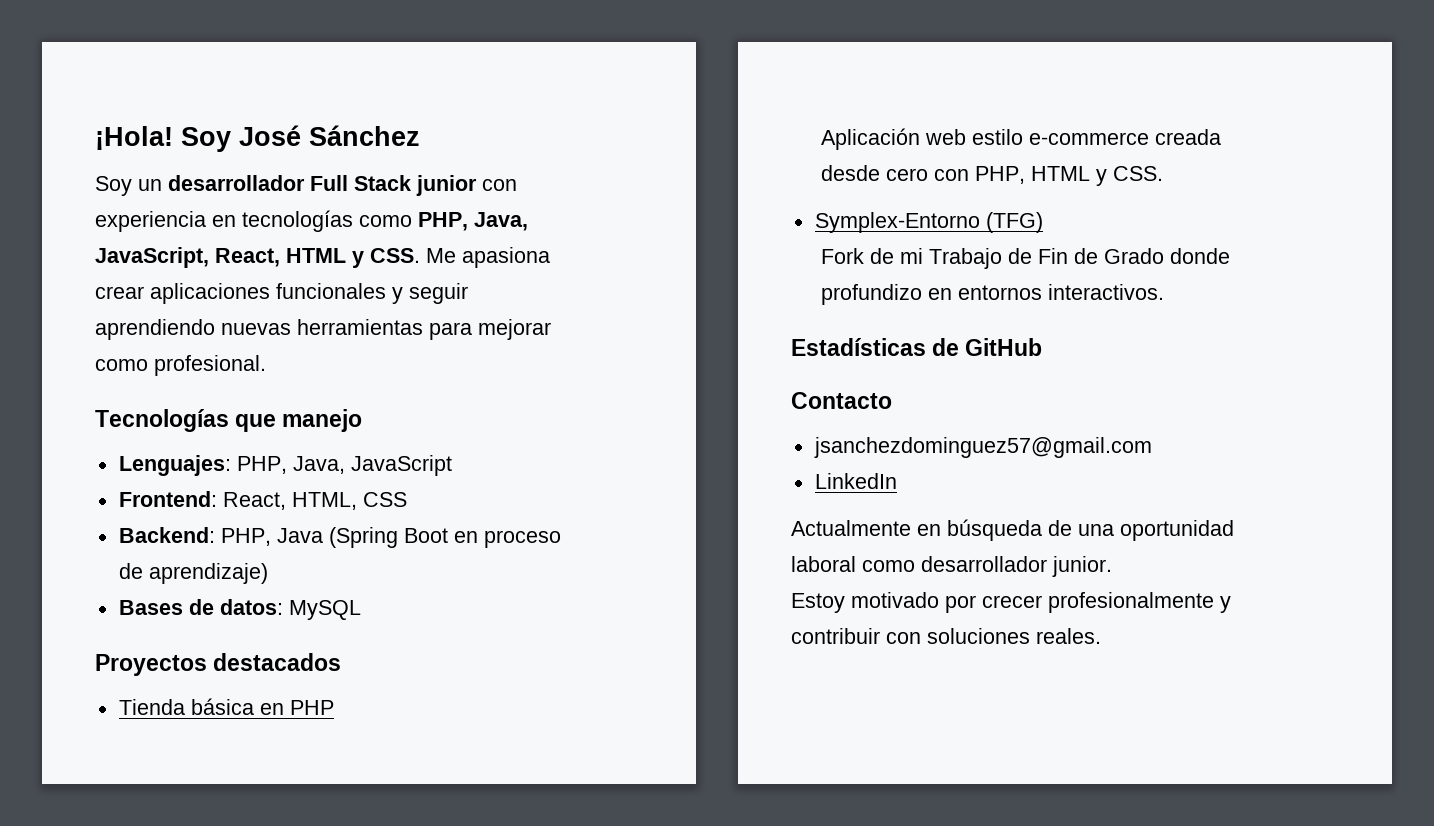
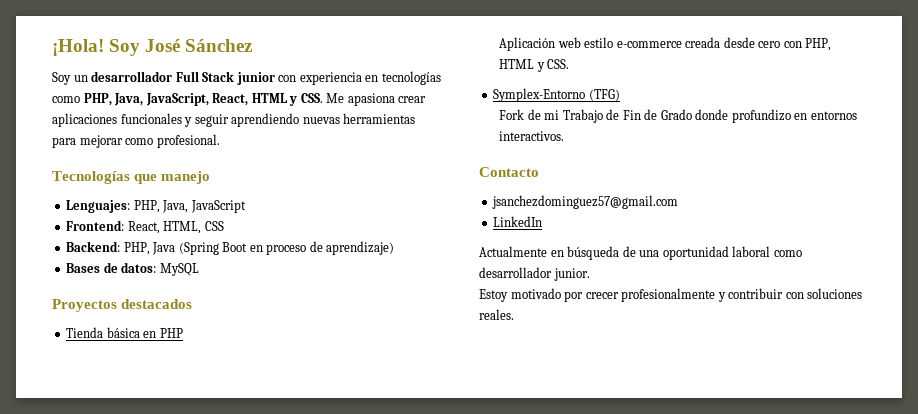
[791,338,1043,356] // Estadísticas de GitHub -> (565, 136) none

